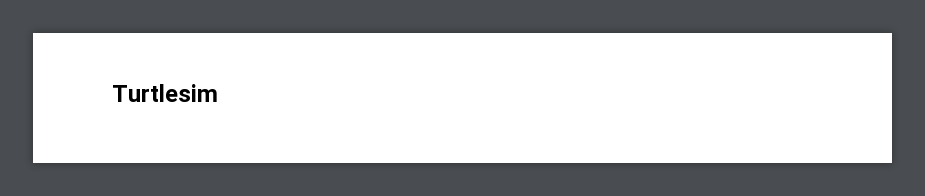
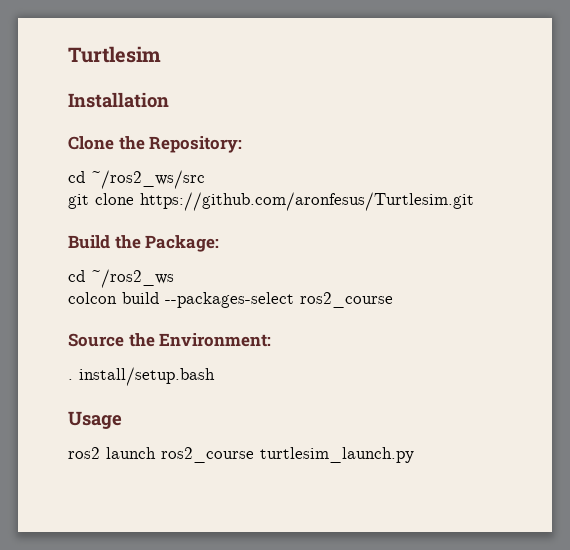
(218, 93) none -> [68,92,169,108] [68,136,243,153] [68,170,205,189] [68,192,474,211] [68,235,220,252] [68,269,174,288] [68,292,393,308] [68,333,272,347] [68,367,215,386] [68,411,122,429] [68,447,414,463] // Installation // Clone the Repository: // cd ~/ros2_ws/src // git clone https://github.com/aronfesus/Turtlesim.git // Build the Package: // cd ~/ros2_ws // colcon build --packages-select ros2_course // Source the Environment: // . install/setup.bash // Usage // ros2 launch ros2_course turtlesim_launch.py

